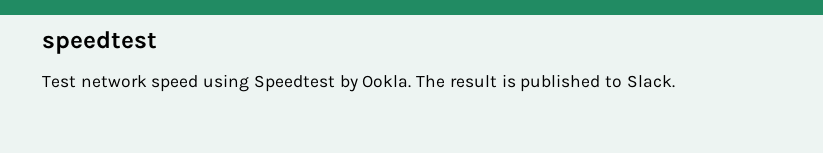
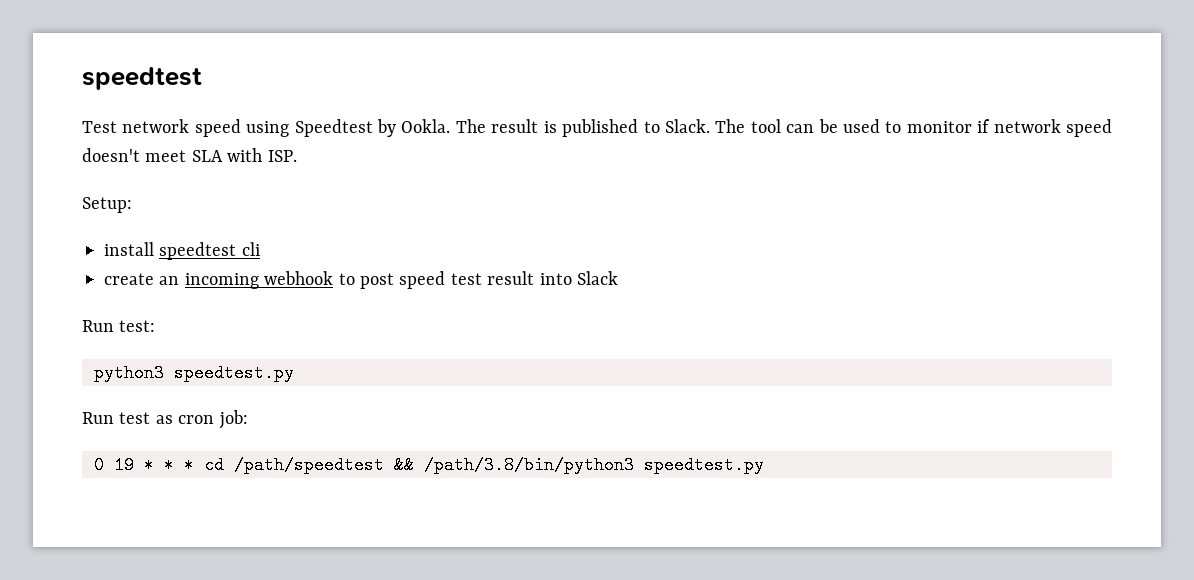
(675, 81) none -> [715,119,1112,137] [82,148,297,162] [82,197,132,213] [104,242,260,260] [104,271,618,289] [82,320,156,332] [94,364,294,382] [82,410,248,429] [94,456,764,474] The tool can be used to monitor if network speed doesn't meet SLA with ISP. // Setup: // install speedtest cli // create an incoming webhook to post speed test result into Slack // Run test: // python3 speedtest.py // Run test as cron job: // 0 19 * * * cd /path/speedtest && /path/3.8/bin/python3 speedtest.py

